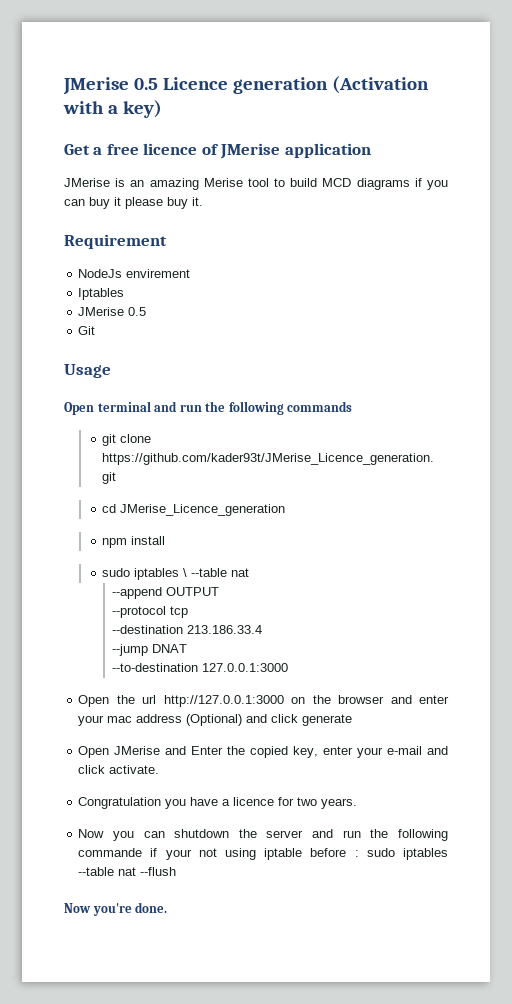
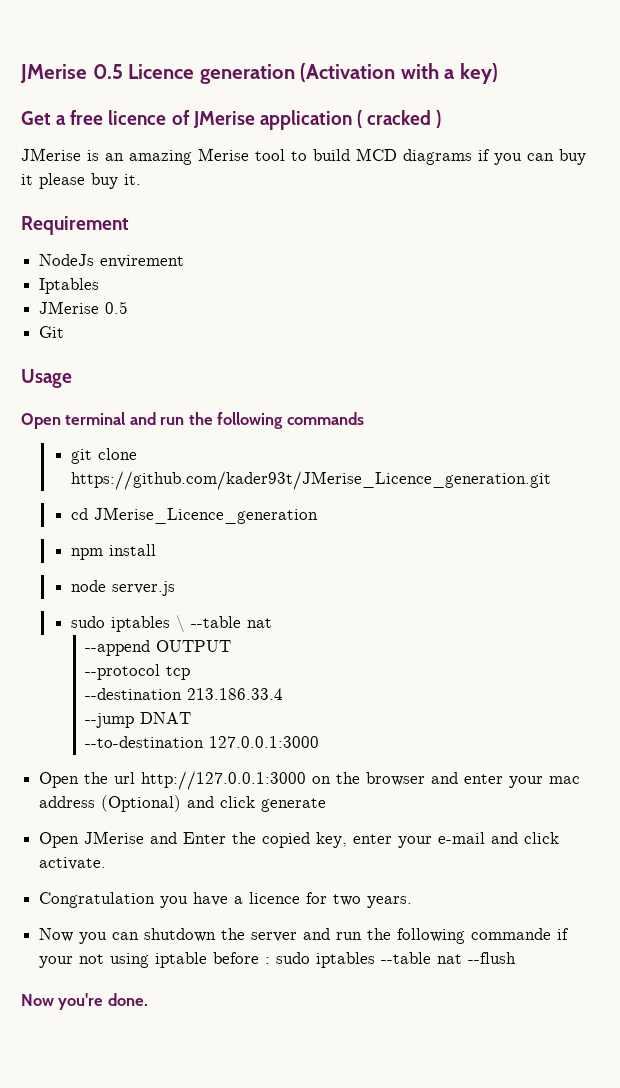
(371, 150) none -> [356,110,442,128] ( cracked )
(166, 540) none -> [70,580,175,596] // node server.js

